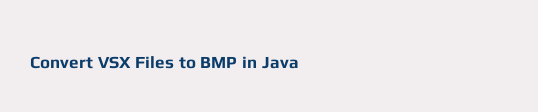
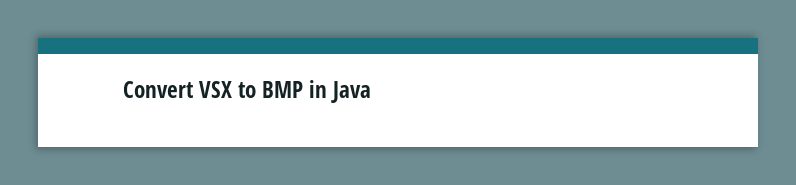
[135,56,175,69] Files -> (233, 89) none

